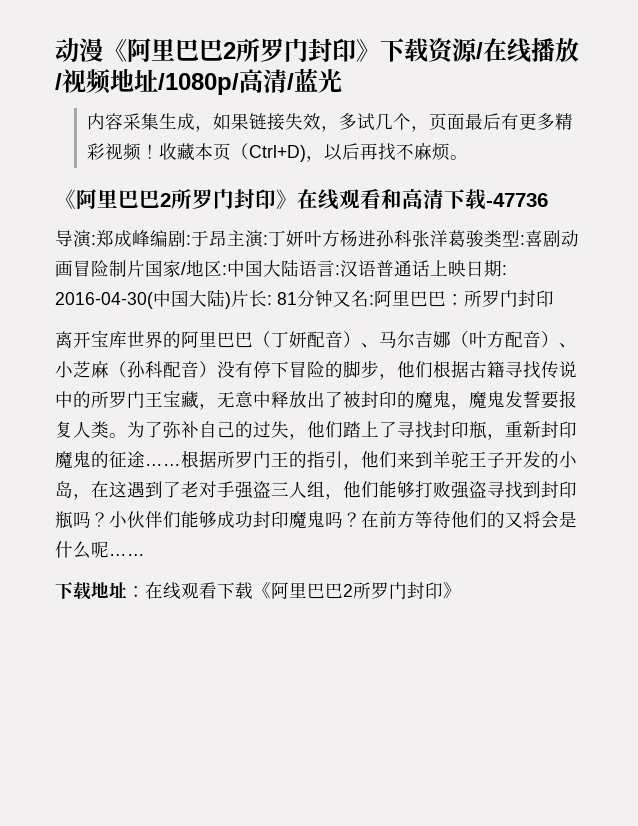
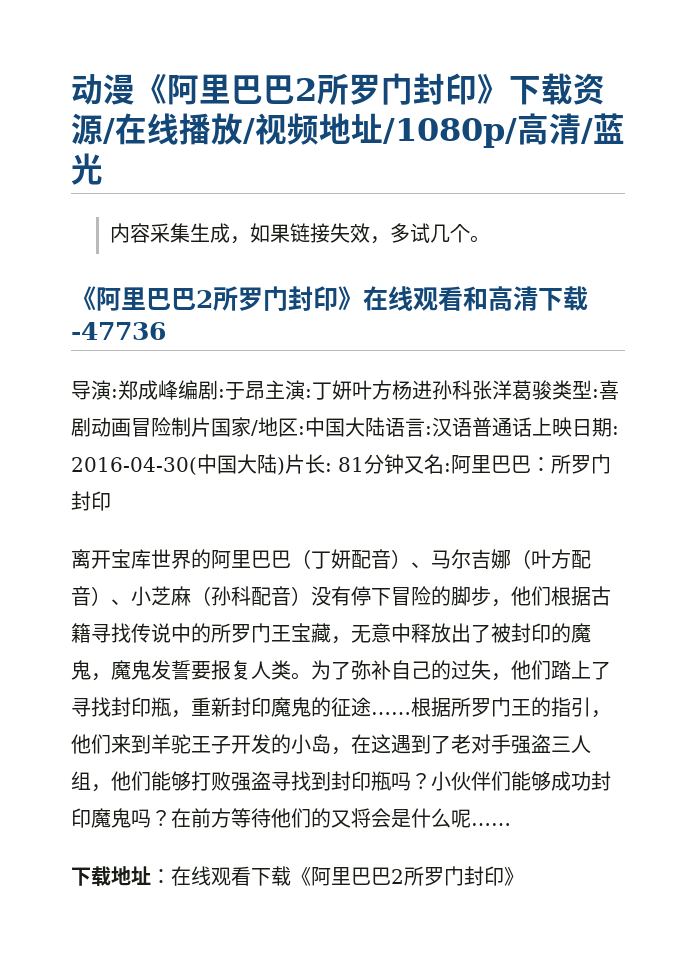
[410,113,573,132] [86,143,450,162] ，页面最后有更多精彩视频！收藏本页（Ctrl+D)，以后再找不麻烦 -> (471, 233) none

